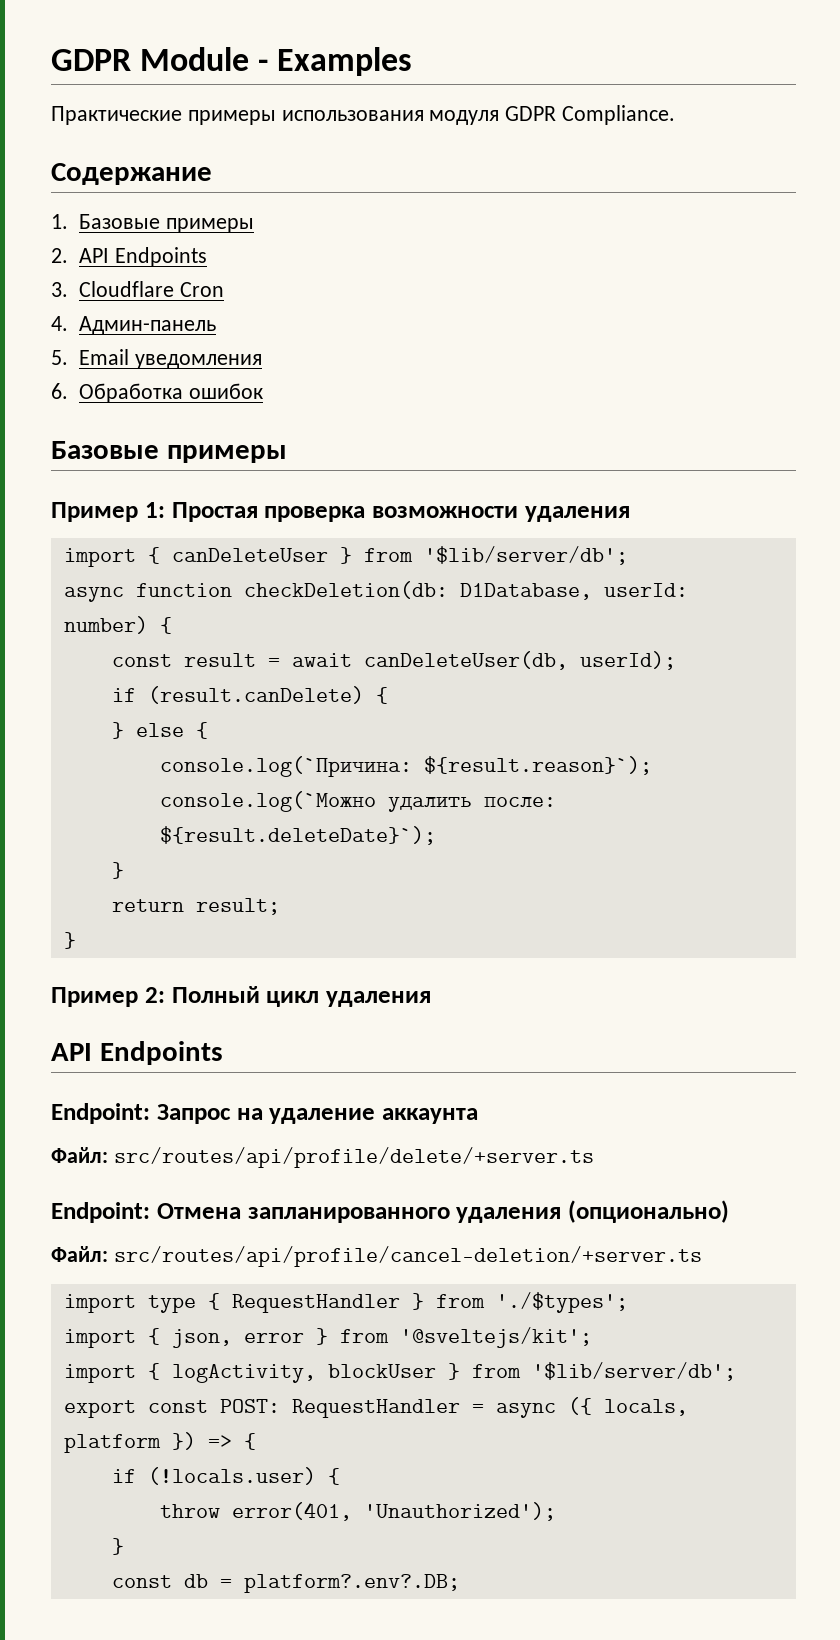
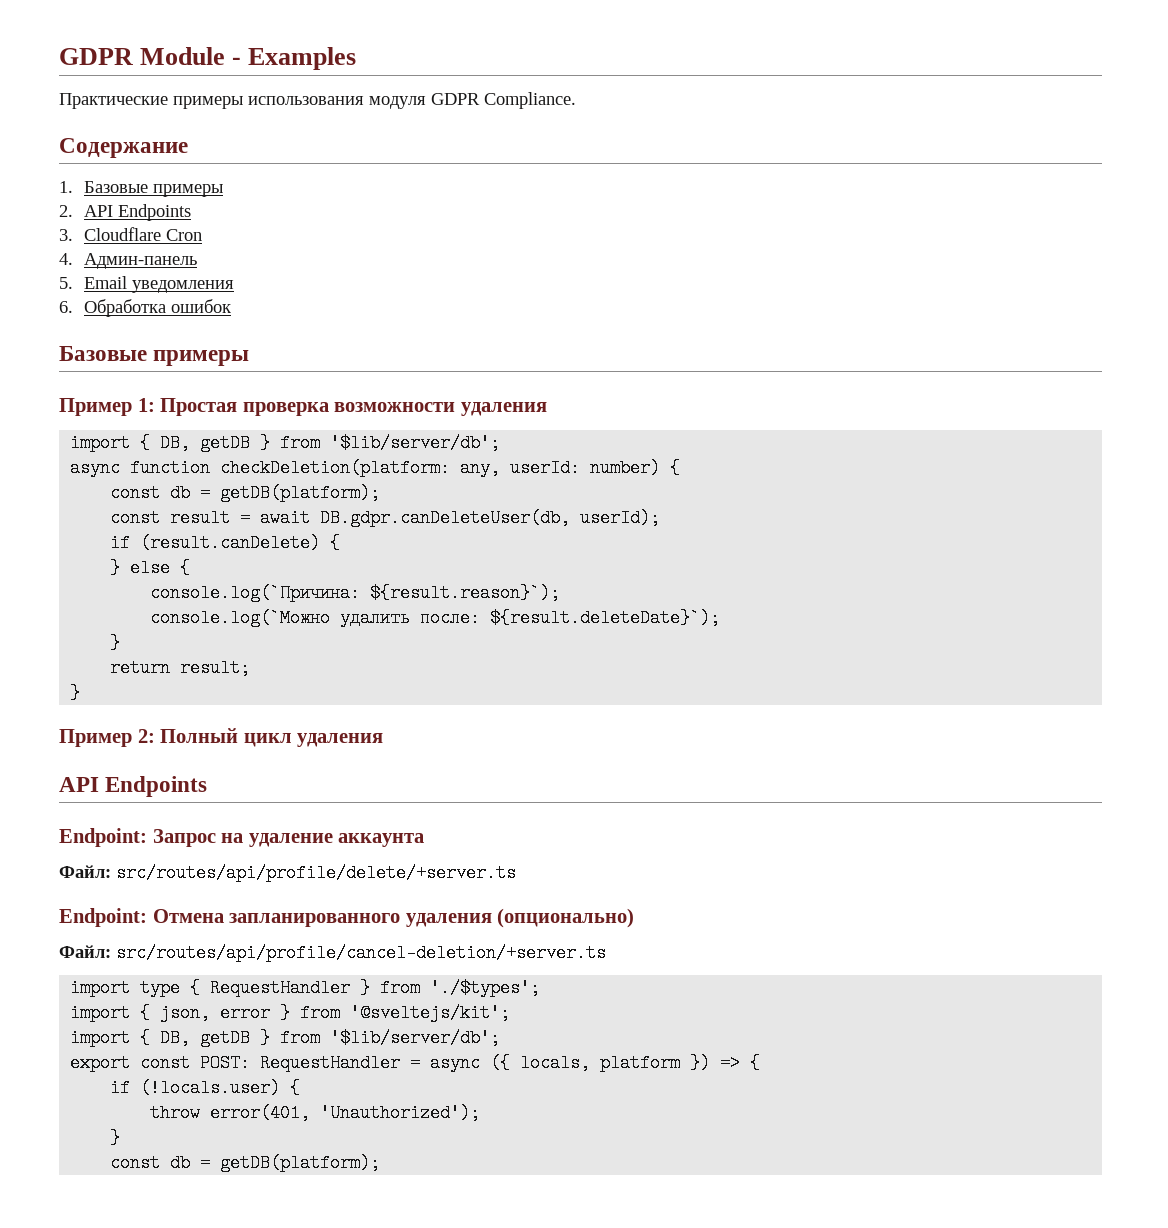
[171,548,328,562] canDeleteUser -> [160,434,251,452] DB, getDB
[243,581,592,600] checkDeletion(db: D1Database, -> [220,459,501,477] checkDeletion(platform: any,
(172, 625) none -> [110,484,381,502] // const db = getDB(platform);
[363,651,568,670] canDeleteUser(db, -> [320,509,571,527] DB.gdpr.canDeleteUser(db,
[171,1364,436,1383] logActivity, blockUser -> [160,1029,251,1047] DB, getDB
[243,1574,460,1593] platform?.env?.DB; -> [220,1154,381,1172] getDB(platform);

